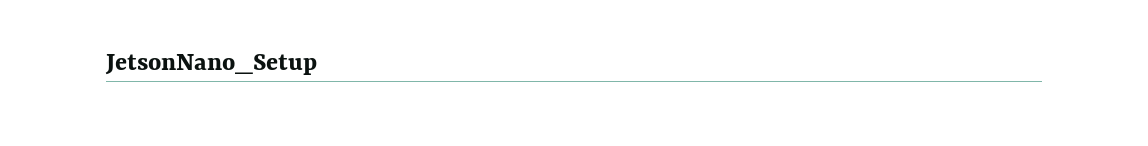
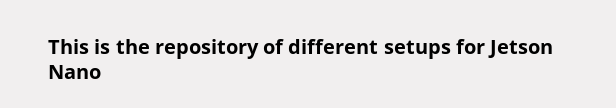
[105,54,317,75] JetsonNano_Setup -> [48,39,554,59] [48,65,101,79] This is the repository of different setups for Jetson Nano

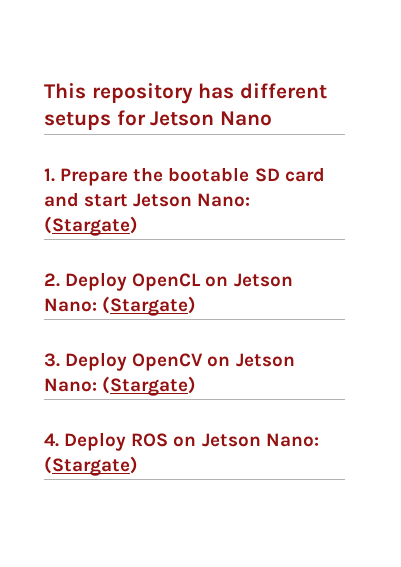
[94,39,285,59] is the repository of -> [91,83,235,104] repository has
(101, 72) none -> [44,167,325,186] [44,192,251,207] [44,216,138,236] [44,272,293,291] [44,296,197,316] [44,352,295,371] [44,376,197,396] [44,432,319,451] [44,456,138,476] // 1. Prepare the bootable SD card and start Jetson Nano: (Stargate) // 2. Deploy OpenCL on Jetson Nano: (Stargate) // 3. Deploy OpenCV on Jetson Nano: (Stargate) // 4. Deploy ROS on Jetson Nano: (Stargate)

